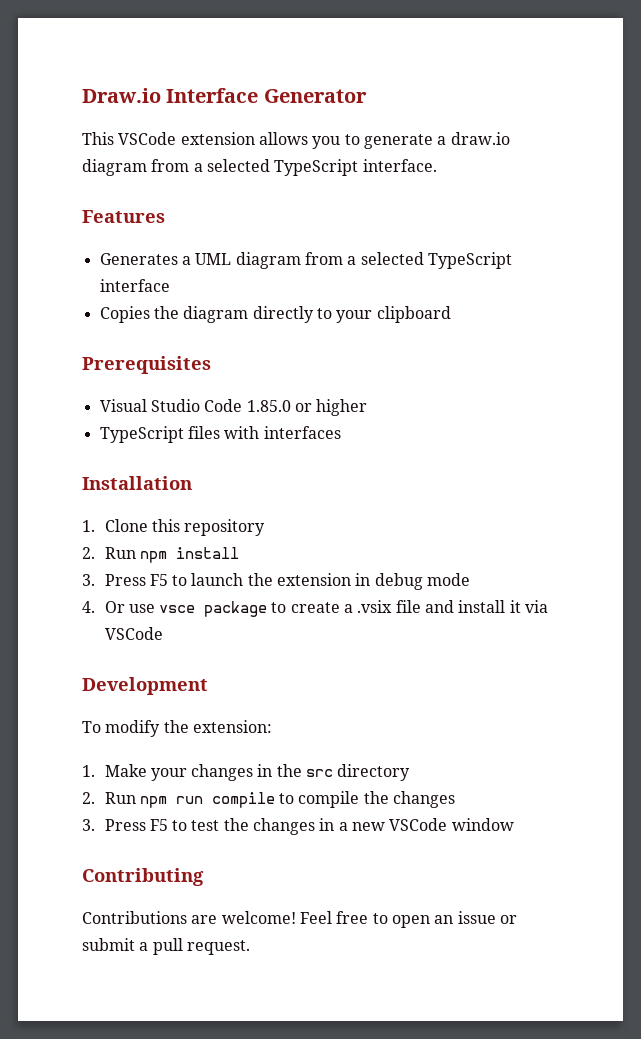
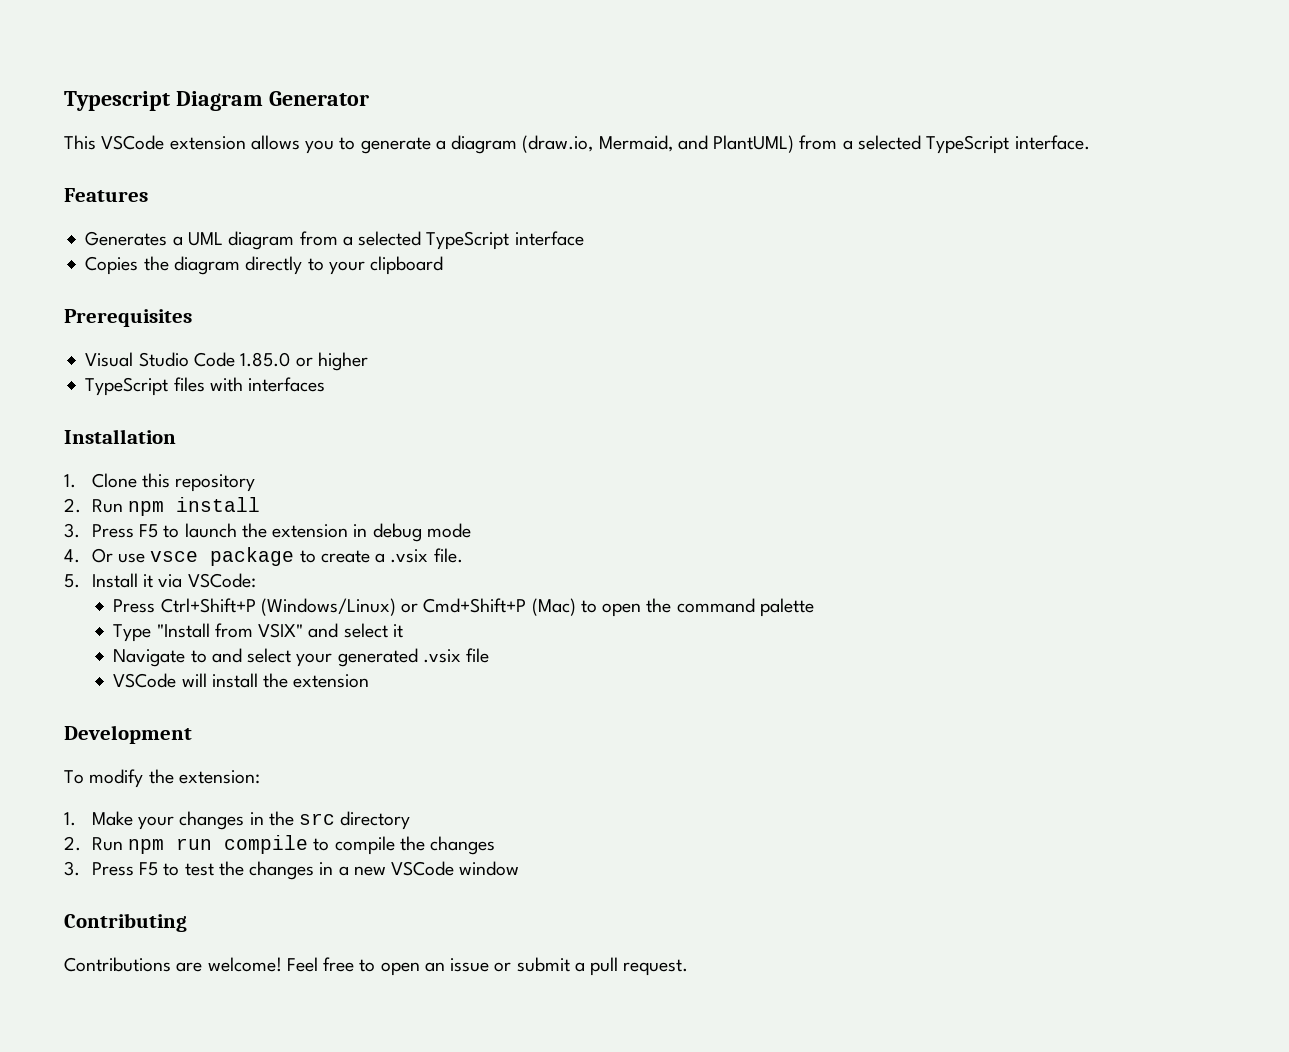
[82,88,259,103] Draw.io Interface -> [64,91,263,111] Typescript Diagram
[450,132,510,145] [82,159,147,176] draw.io diagram -> [451,135,795,154] diagram (draw.io, Mermaid, and PlantUML)
[395,600,549,613] [104,627,163,640] file and install it via VSCode -> [433,548,463,563] [64,573,256,588] [113,598,814,617] [113,623,403,642] [113,648,490,667] [113,673,370,688] file. // 5. Install it via VSCode: // Press Ctrl+Shift+P (Windows/Linux) or Cmd+Shift+P (Mac) to open the command palette // Type "Install from VSIX" and select it // Navigate to and select your generated .vsix file // VSCode will install the extension

